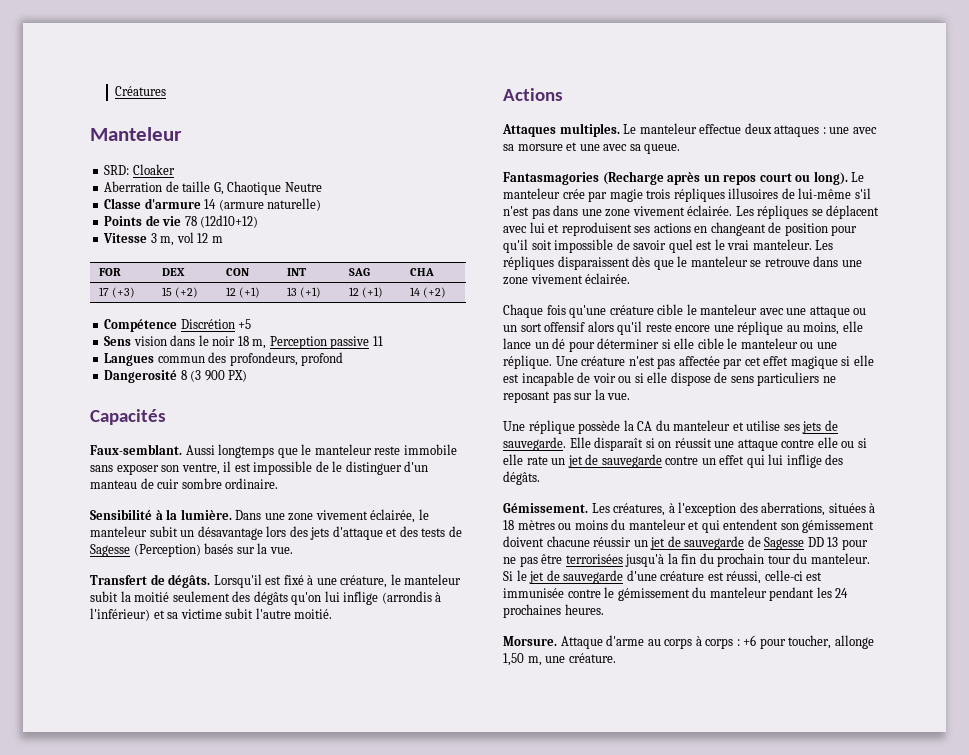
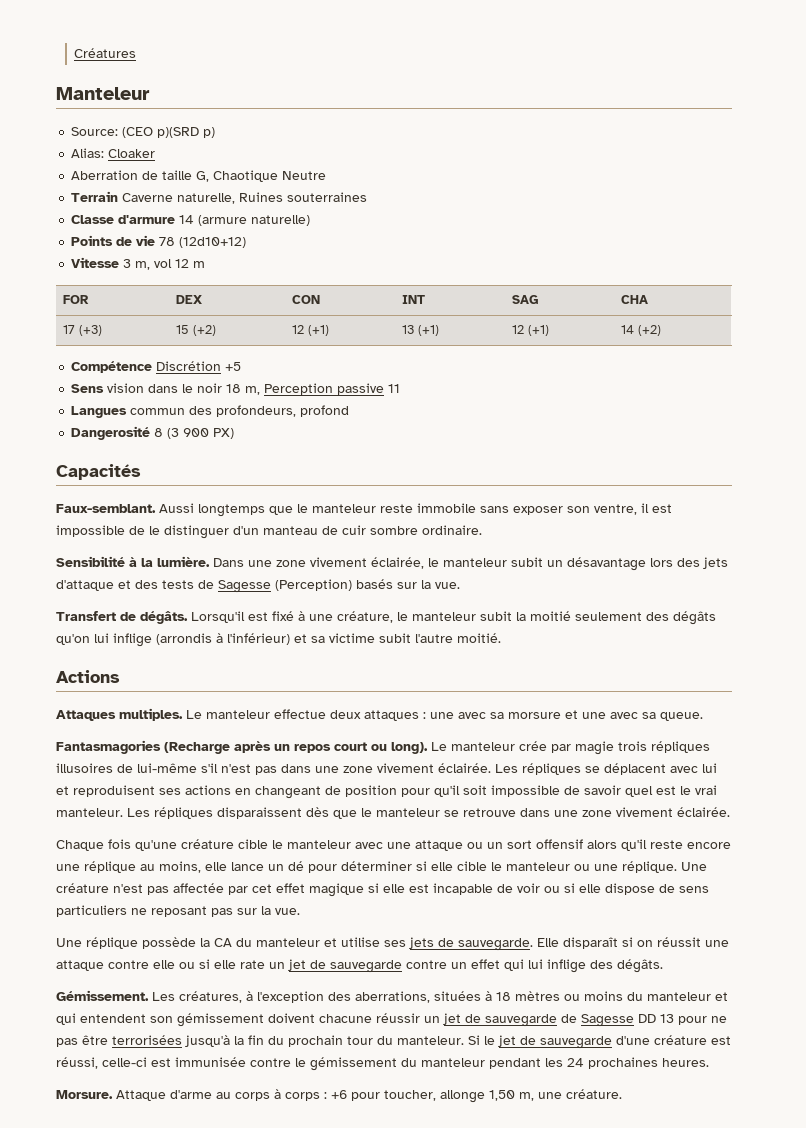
[104,165,130,175] SRD: -> [71,127,216,138] [71,148,105,158] Source: (CEO p)(SRD p) // Alias:
(322, 187) none -> [71,191,368,204] // Terrain Caverne naturelle, Ruines souterraines

